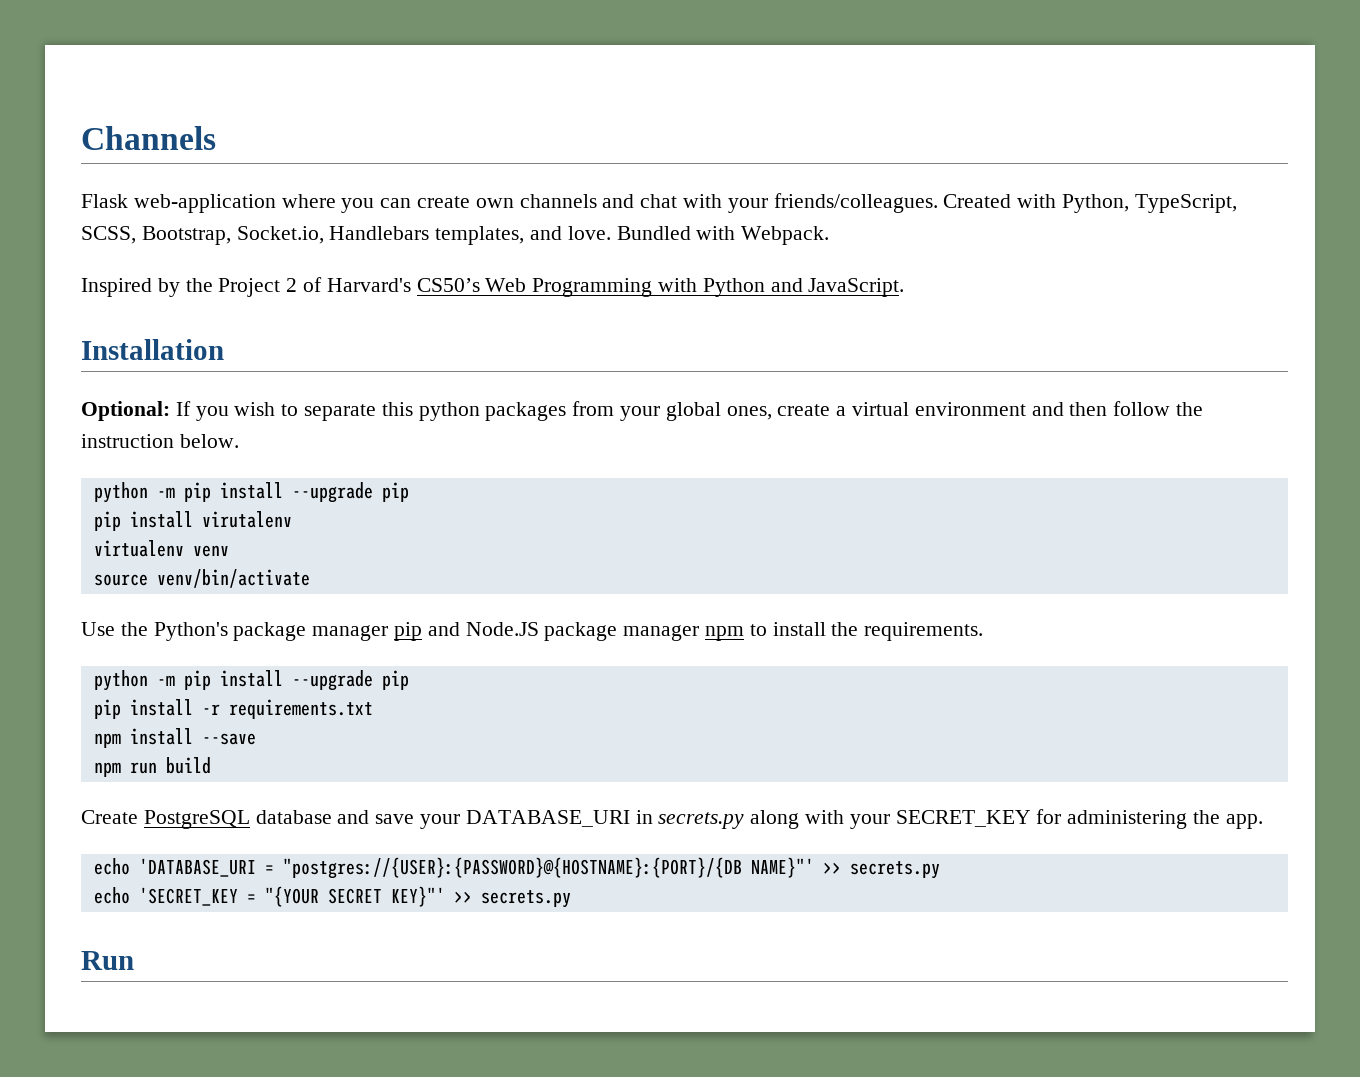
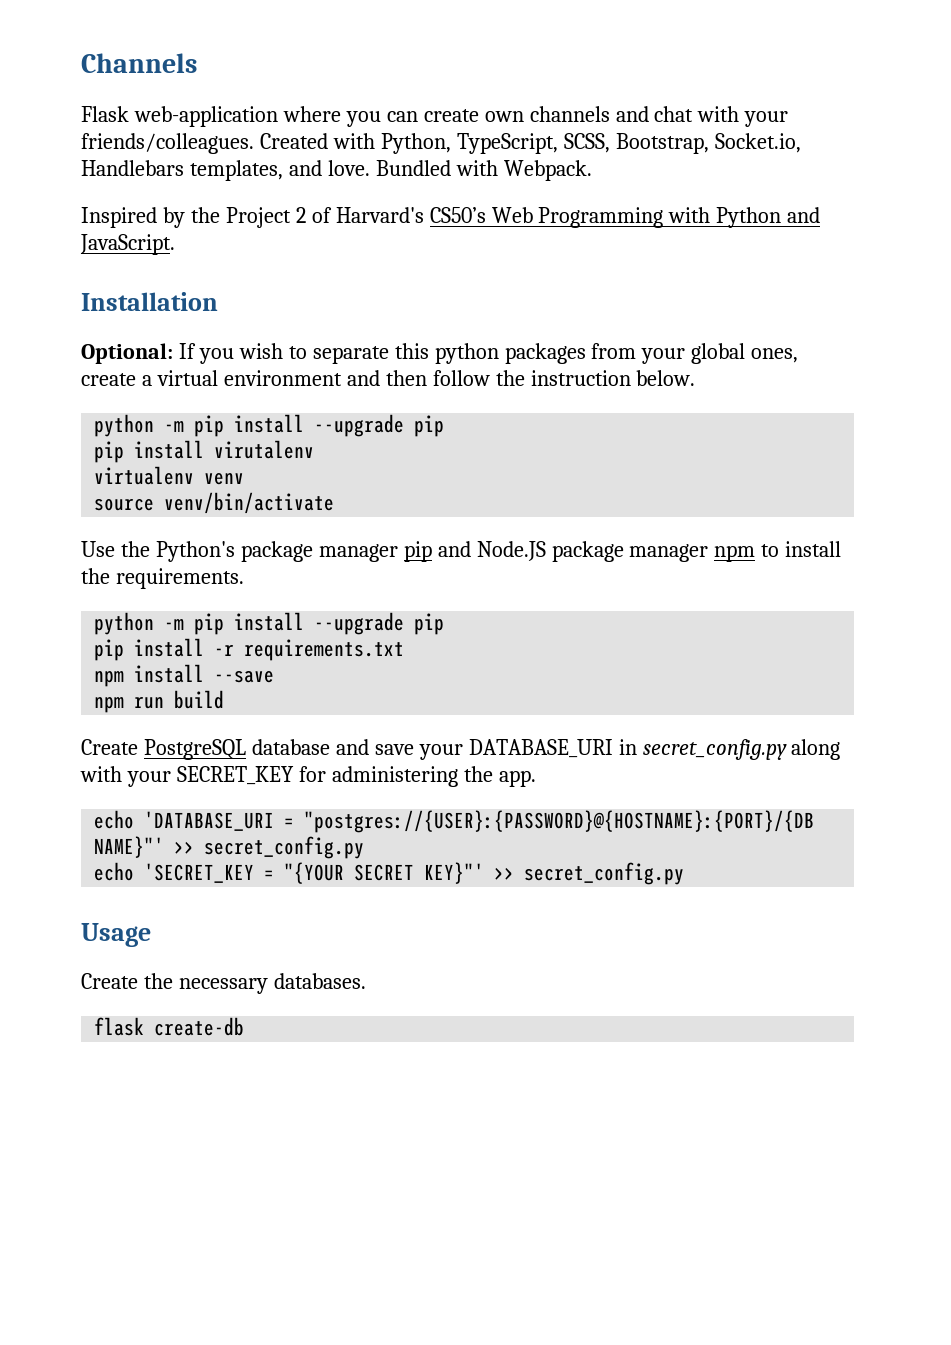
[658,812,745,829] secrets.py -> [642,739,787,760] secret_config.py
[849,861,940,879] secrets.py -> [204,836,365,859] secret_config.py
[480,890,571,908] [81,951,134,970] secrets.py // Run -> [524,862,685,885] [81,923,151,947] [81,973,366,994] [94,1017,245,1036] secret_config.py // Usage // Create the necessary databases. // flask create-db

